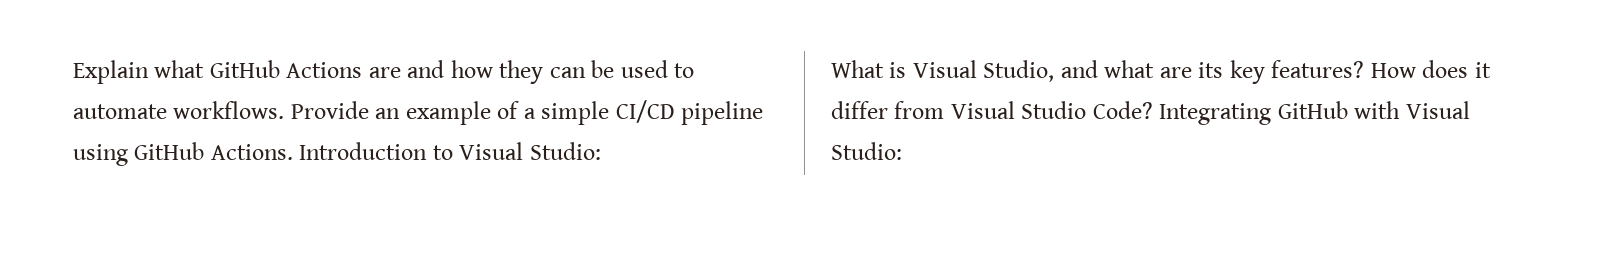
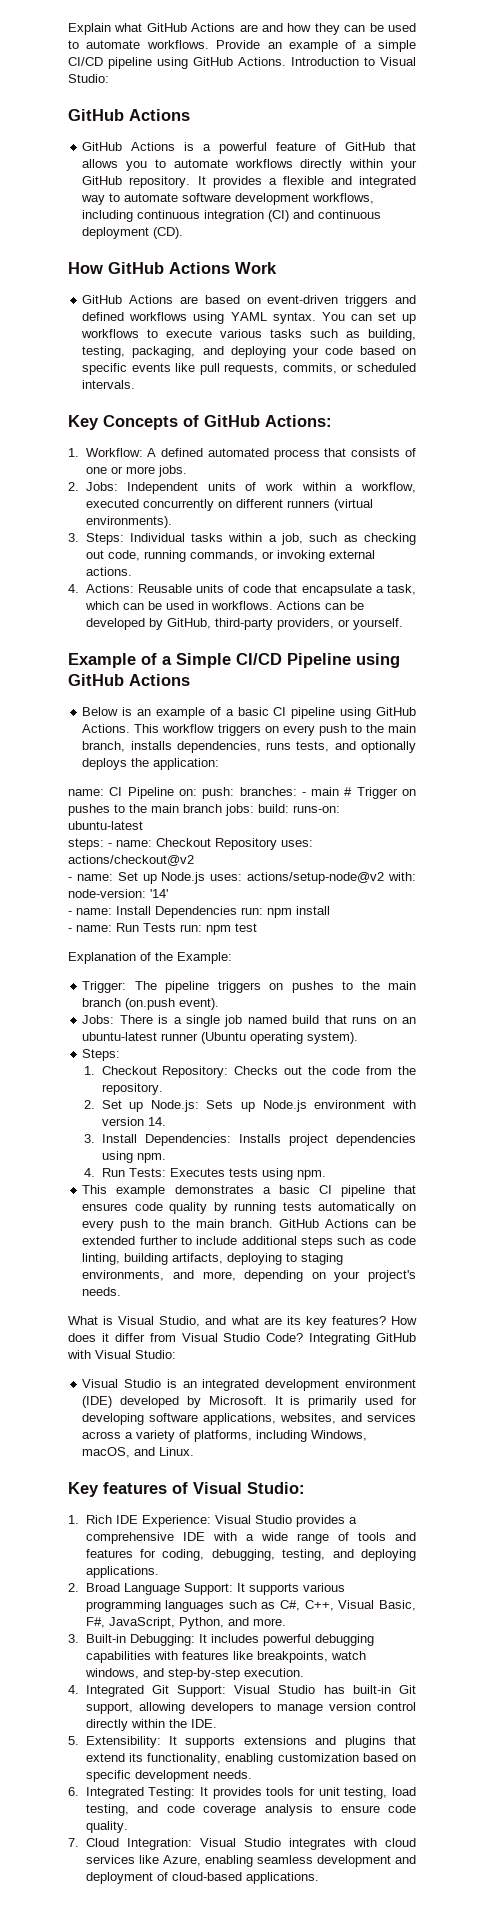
(601, 151) none -> [68,109,190,121] [82,142,416,154] [82,159,417,171] [82,176,416,188] [81,193,375,205] [82,210,382,222] [82,227,184,239] [68,262,277,274] [82,295,416,307] [82,312,416,324] [81,329,416,341] [82,346,417,358] [82,363,416,375] [82,380,136,389] [68,415,332,430] [68,448,416,460] [85,465,187,477] [68,482,416,494] [85,499,373,511] [85,516,172,528] [68,533,416,545] [85,550,375,562] [85,567,132,576] [68,584,416,596] [84,601,364,610] [85,618,403,630] [68,653,400,668] [68,674,190,686] [82,707,416,719] [82,724,417,736] [82,741,416,753] [82,758,220,770] [68,787,417,799] [68,804,340,816] [68,821,143,830] [68,838,313,850] [68,855,194,866] [68,872,416,884] [68,889,168,898] [68,906,330,918] [68,923,257,935] [68,952,232,964] [82,981,416,993] [82,998,220,1010] [82,1015,417,1027] [82,1032,359,1044] [82,1049,121,1061] [84,1066,416,1078] [101,1083,163,1095] [84,1100,416,1112] [101,1117,166,1126] [84,1134,416,1146] [101,1151,166,1163] [84,1168,326,1180] [82,1185,416,1197] [82,1202,416,1214] [82,1219,416,1231] [82,1236,416,1248] [82,1253,344,1265] [82,1270,416,1282] [82,1287,122,1296] // GitHub Actions // GitHub Actions is a powerful feature of GitHub that allows you to automate workflows directly within your GitHub repository. It provides a flexible and integrated way to automate software development workflows, including continuous integration (CI) and continuous deployment (CD). // How GitHub Actions Work // GitHub Actions are based on event-driven triggers and defined workflows using YAML syntax. You can set up workflows to execute various tasks such as building, testing, packaging, and deploying your code based on specific events like pull requests, commits, or scheduled intervals. // Key Concepts of GitHub Actions: // 1. Workflow: A defined automated process that consists of one or more jobs. // 2. Jobs: Independent units of work within a workflow, executed concurrently on different runners (virtual environments). // 3. Steps: Individual tasks within a job, such as checking out code, running commands, or invoking external actions. // 4. Actions: Reusable units of code that encapsulate a task, which can be used in workflows. Actions can be developed by GitHub, third-party providers, or yourself. // Example of a Simple CI/CD Pipeline using GitHub Actions // Below is an example of a basic CI pipeline using GitHub Actions. This workflow triggers on every push to the main branch, installs dependencies, runs tests, and optionally deploys the application: // name: CI Pipeline on: push: branches: - main # Trigger on pushes to the main branch jobs: build: runs-on: ubuntu-latest // steps: - name: Checkout Repository uses: actions/checkout@v2 // - name: Set up Node.js uses: actions/setup-node@v2 with: node-version: '14' // - name: Install Dependencies run: npm install // - name: Run Tests run: npm test // Explanation of the Example: // Trigger: The pipeline triggers on pushes to the main branch (on.push event). // Jobs: There is a single job named build that runs on an ubuntu-latest runner (Ubuntu operating system). // Steps: // 1. Checkout Repository: Checks out the code from the repository. // 2. Set up Node.js: Sets up Node.js environment with version 14. // 3. Install Dependencies: Installs project dependencies using npm. // 4. Run Tests: Executes tests using npm. // This example demonstrates a basic CI pipeline that ensures code quality by running tests automatically on every push to the main branch. GitHub Actions can be extended further to include additional steps such as code linting, building artifacts, deploying to staging environments, and more, depending on your project's needs.
(902, 151) none -> [82,1379,416,1391] [82,1396,417,1408] [82,1413,416,1425] [82,1430,368,1442] [82,1447,195,1458] [68,1482,305,1497] [68,1515,357,1527] [85,1532,416,1544] [85,1549,416,1561] [85,1566,159,1578] [68,1583,345,1595] [85,1600,416,1612] [85,1617,286,1629] [68,1634,374,1646] [85,1651,366,1663] [84,1668,304,1680] [68,1685,417,1697] [85,1702,416,1714] [85,1719,217,1731] [68,1736,416,1748] [85,1753,416,1765] [85,1770,252,1782] [68,1787,416,1799] [85,1804,416,1816] [85,1821,128,1833] [68,1838,416,1850] [85,1855,416,1867] [85,1872,319,1884] // Visual Studio is an integrated development environment (IDE) developed by Microsoft. It is primarily used for developing software applications, websites, and services across a variety of platforms, including Windows, macOS, and Linux. // Key features of Visual Studio: // 1. Rich IDE Experience: Visual Studio provides a comprehensive IDE with a wide range of tools and features for coding, debugging, testing, and deploying applications. // 2. Broad Language Support: It supports various programming languages such as C#, C++, Visual Basic, F#, JavaScript, Python, and more. // 3. Built-in Debugging: It includes powerful debugging capabilities with features like breakpoints, watch windows, and step-by-step execution. // 4. Integrated Git Support: Visual Studio has built-in Git support, allowing developers to manage version control directly within the IDE. // 5. Extensibility: It supports extensions and plugins that extend its functionality, enabling customization based on specific development needs. // 6. Integrated Testing: It provides tools for unit testing, load testing, and code coverage analysis to ensure code quality. // 7. Cloud Integration: Visual Studio integrates with cloud services like Azure, enabling seamless development and deployment of cloud-based applications.

